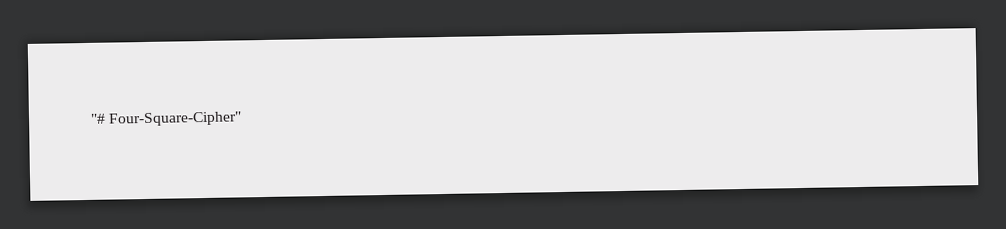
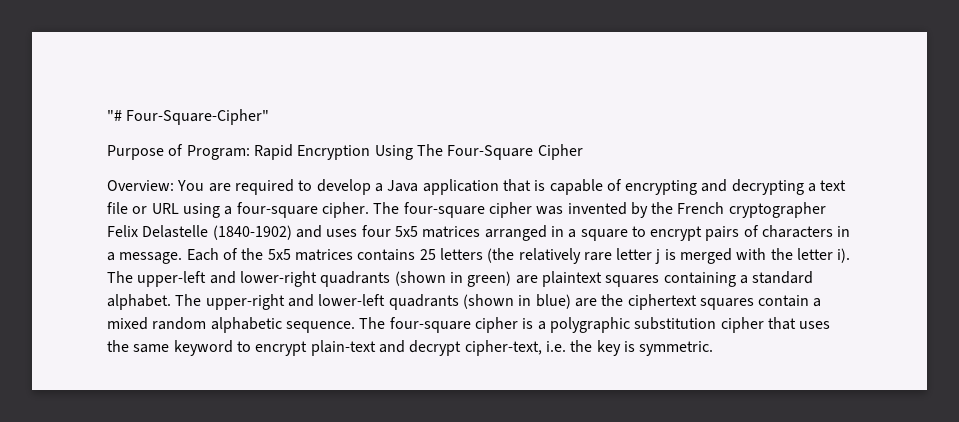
(243, 119) none -> [107,144,583,160] [107,179,847,195] [107,202,826,218] [107,225,851,241] [107,248,851,264] [107,271,814,287] [107,294,822,310] [107,317,831,333] [107,340,714,356] // Purpose of Program: Rapid Encryption Using The Four-Square Cipher // Overview: You are required to develop a Java application that is capable of encrypting and decrypting a text file or URL using a four-square cipher. The four-square cipher was invented by the French cryptographer Felix Delastelle (1840-1902) and uses four 5x5 matrices arranged in a square to encrypt pairs of characters in a message. Each of the 5x5 matrices contains 25 letters (the relatively rare letter j is merged with the letter i). The upper-left and lower-right quadrants (shown in green) are plaintext squares containing a standard alphabet. The upper-right and lower-left quadrants (shown in blue) are the ciphertext squares contain a mixed random alphabetic sequence. The four-square cipher is a polygraphic substitution cipher that uses the same keyword to encrypt plain-text and decrypt cipher-text, i.e. the key is symmetric.

